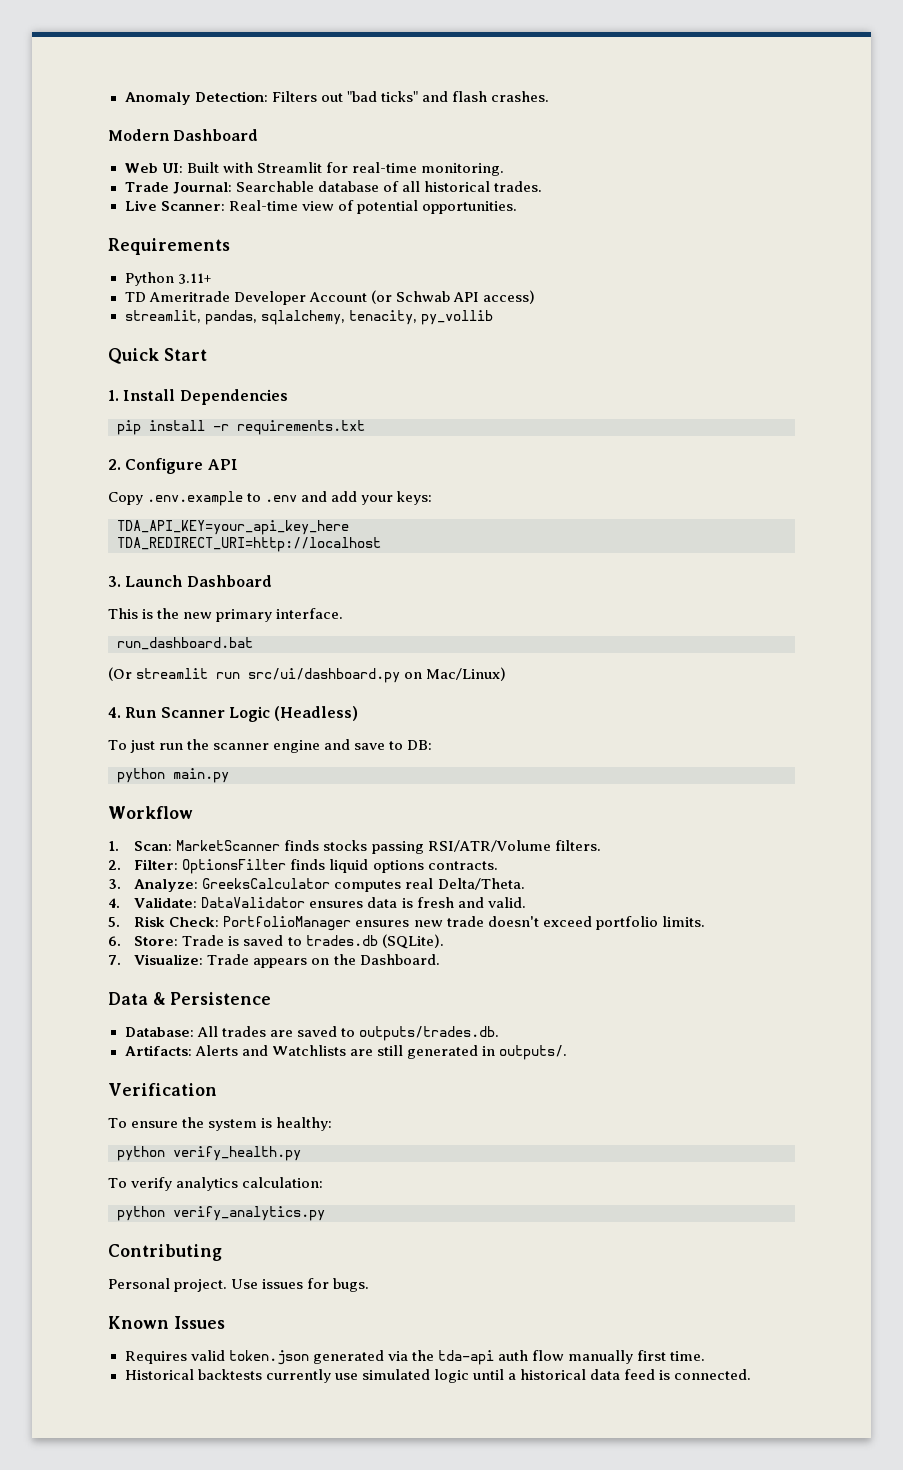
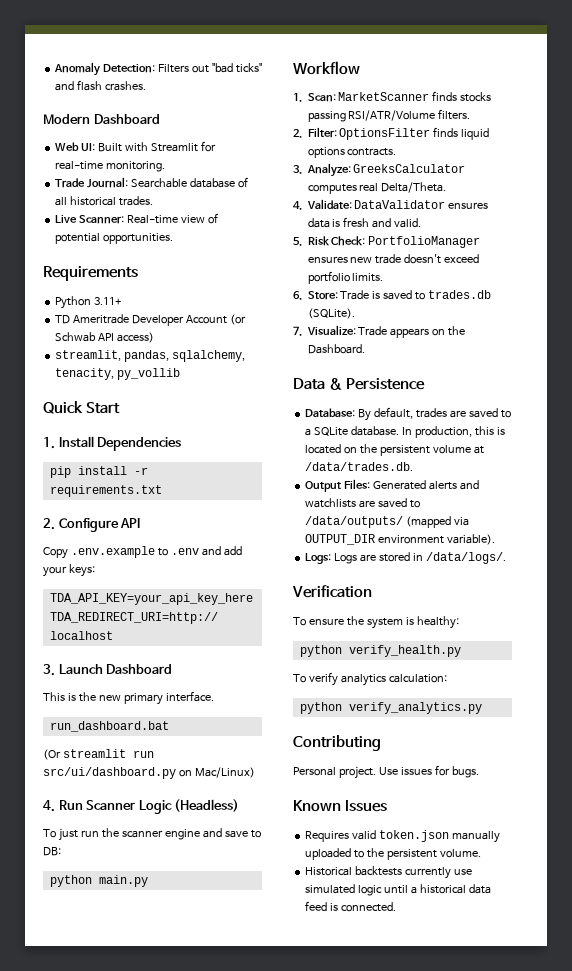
[196,1026,218,1037] All -> [358,407,414,421] By default,
[358,1026,499,1041] [124,1045,567,1060] outputs/trades.db. // Artifacts: Alerts and Watchlists are still generated in outputs/. -> [305,426,505,438] [305,444,484,456] [305,462,414,471] [305,479,479,492] [305,498,421,508] [305,516,470,528] [305,534,496,545] [305,552,506,564] a SQLite database. In production, this is located on the persistent volume at /data/trades.db. // Output Files: Generated alerts and watchlists are saved to /data/outputs/ (mapped via OUTPUT_DIR environment variable). // Logs: Logs are stored in /data/logs/.
[312,1350,706,1365] generated via the tda-api auth flow manually first time. -> [452,831,501,843] [305,848,481,860] manually uploaded to the persistent volume.

